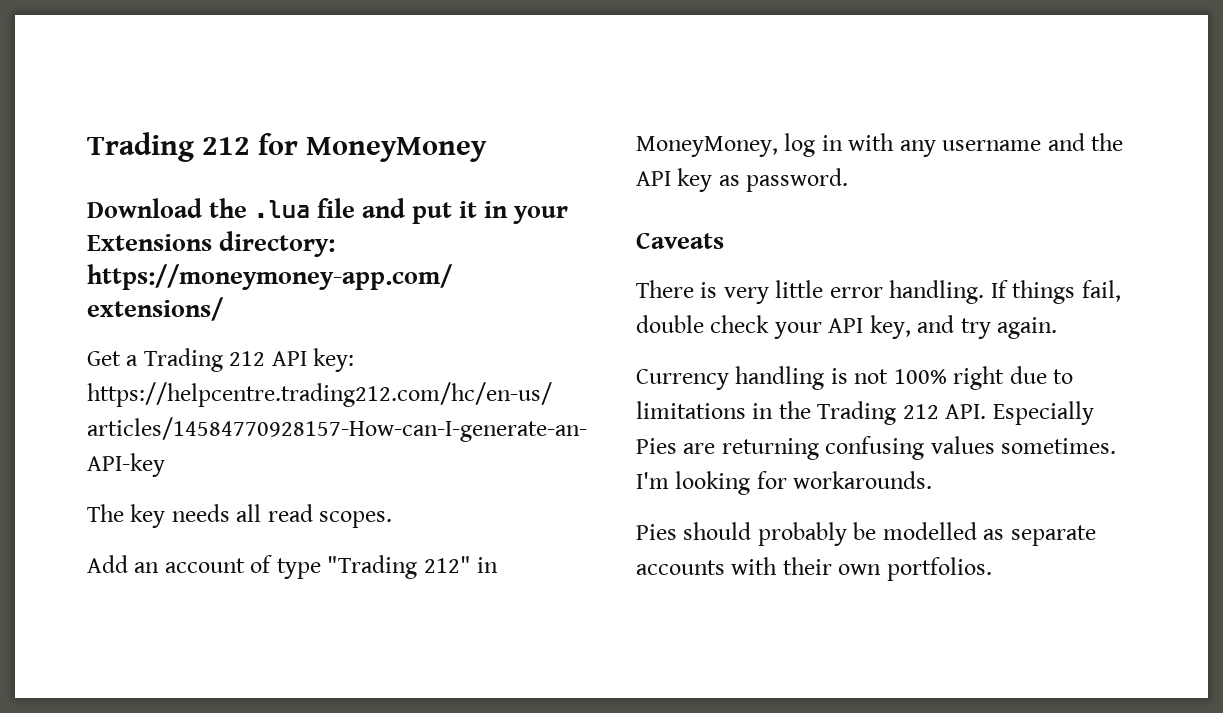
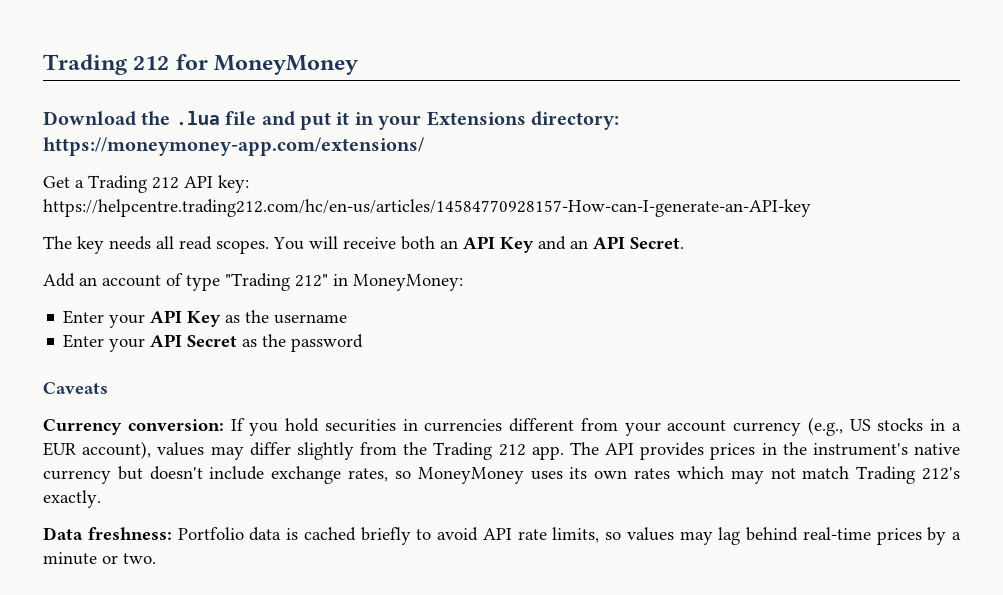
(393, 519) none -> [273,236,684,253] You will receive both an API Key and an API Secret.
[636,133,1124,157] [636,168,849,192] [636,232,724,249] [636,280,1121,304] [636,315,1058,339] [636,366,1074,390] [636,401,1094,425] [636,436,1117,460] [636,471,933,495] [636,522,1096,546] [636,557,992,581] MoneyMoney, log in with any username and the API key as password. // Caveats // There is very little error handling. If things fail, double check your API key, and try again. // Currency handling is not 100% right due to limitations in the Trading 212 API. Especially Pies are returning confusing values sometimes. I'm looking for workarounds. // Pies should probably be modelled as separate accounts with their own portfolios. -> [353,274,463,291] [63,310,348,328] [63,334,364,352] [43,382,108,394] [43,417,961,436] [43,441,960,460] [43,466,961,484] [43,490,101,508] [43,527,961,545] [43,552,156,565] MoneyMoney: // Enter your API Key as the username // Enter your API Secret as the password // Caveats // Currency conversion: If you hold securities in currencies different from your account currency (e.g., US stocks in a EUR account), values may differ slightly from the Trading 212 app. The API provides prices in the instrument's native currency but doesn't include exchange rates, so MoneyMoney uses its own rates which may not match Trading 212's exactly. // Data freshness: Portfolio data is cached briefly to avoid API rate limits, so values may lag behind real-time prices by a minute or two.

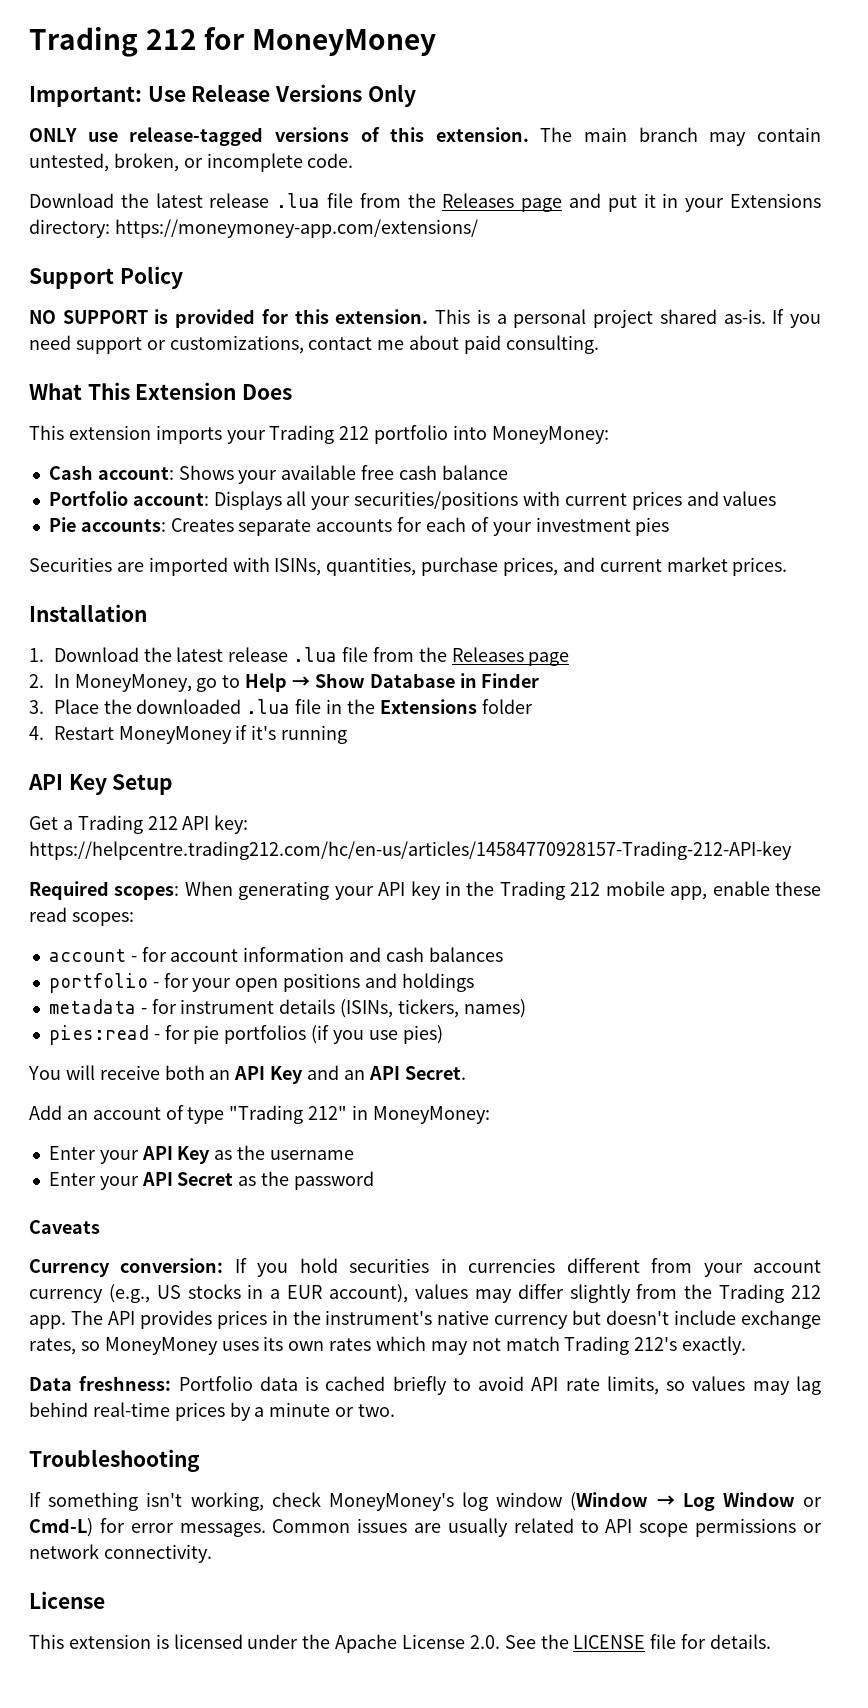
[43,111,257,126] Download the .lua file -> [29,84,416,107] [29,127,821,146] [29,153,354,172] [29,193,563,212] Important: Use Release Versions Only // ONLY use release-tagged versions of this extension. The main branch may contain untested, broken, or incomplete code. // Download the latest release .lua file from the Releases page
(425, 146) none -> [29,266,183,289] [29,309,822,328] [29,335,599,354] [29,382,293,400] [29,425,609,444] [48,465,508,484] [48,491,777,510] [48,517,670,536] [29,557,788,576] [29,604,147,622] [29,647,570,666] [29,673,540,692] [29,699,533,714] [29,725,348,744] [28,774,174,795] // Support Policy // NO SUPPORT is provided for this extension. This is a personal project shared as-is. If you need support or customizations, contact me about paid consulting. // What This Extension Does // This extension imports your Trading 212 portfolio into MoneyMoney: // Cash account: Shows your available free cash balance // Portfolio account: Displays all your securities/positions with current prices and values // Pie accounts: Creates separate accounts for each of your investment pies // Securities are imported with ISINs, quantities, purchase prices, and current market prices. // Installation // 1. Download the latest release .lua file from the Releases page // 2. In MoneyMoney, go to Help → Show Database in Finder // 3. Place the downloaded .lua file in the Extensions folder // 4. Restart MoneyMoney if it's running // API Key Setup
[43,199,811,217] [43,236,269,254] https://helpcentre.trading212.com/hc/en-us/articles/14584770928157-How-can-I-generate-an-API-key // The key needs all read scopes. -> [29,841,792,860] [29,881,822,900] [29,907,134,926] [48,947,503,962] [48,973,474,993] [48,999,526,1018] [48,1025,443,1045] https://helpcentre.trading212.com/hc/en-us/articles/14584770928157-Trading-212-API-key // Required scopes: When generating your API key in the Trading 212 mobile app, enable these read scopes: // account - for account information and cash balances // portfolio - for your open positions and holdings // metadata - for instrument details (ISINs, tickers, names) // pies:read - for pie portfolios (if you use pies) //
(156, 558) none -> [29,1449,200,1472] [29,1492,822,1511] [29,1518,822,1537] [29,1544,212,1563] [29,1591,105,1609] [29,1634,772,1653] // Troubleshooting // If something isn't working, check MoneyMoney's log window (Window → Log Window or Cmd-L) for error messages. Common issues are usually related to API scope permissions or network connectivity. // License // This extension is licensed under the Apache License 2.0. See the LICENSE file for details.

